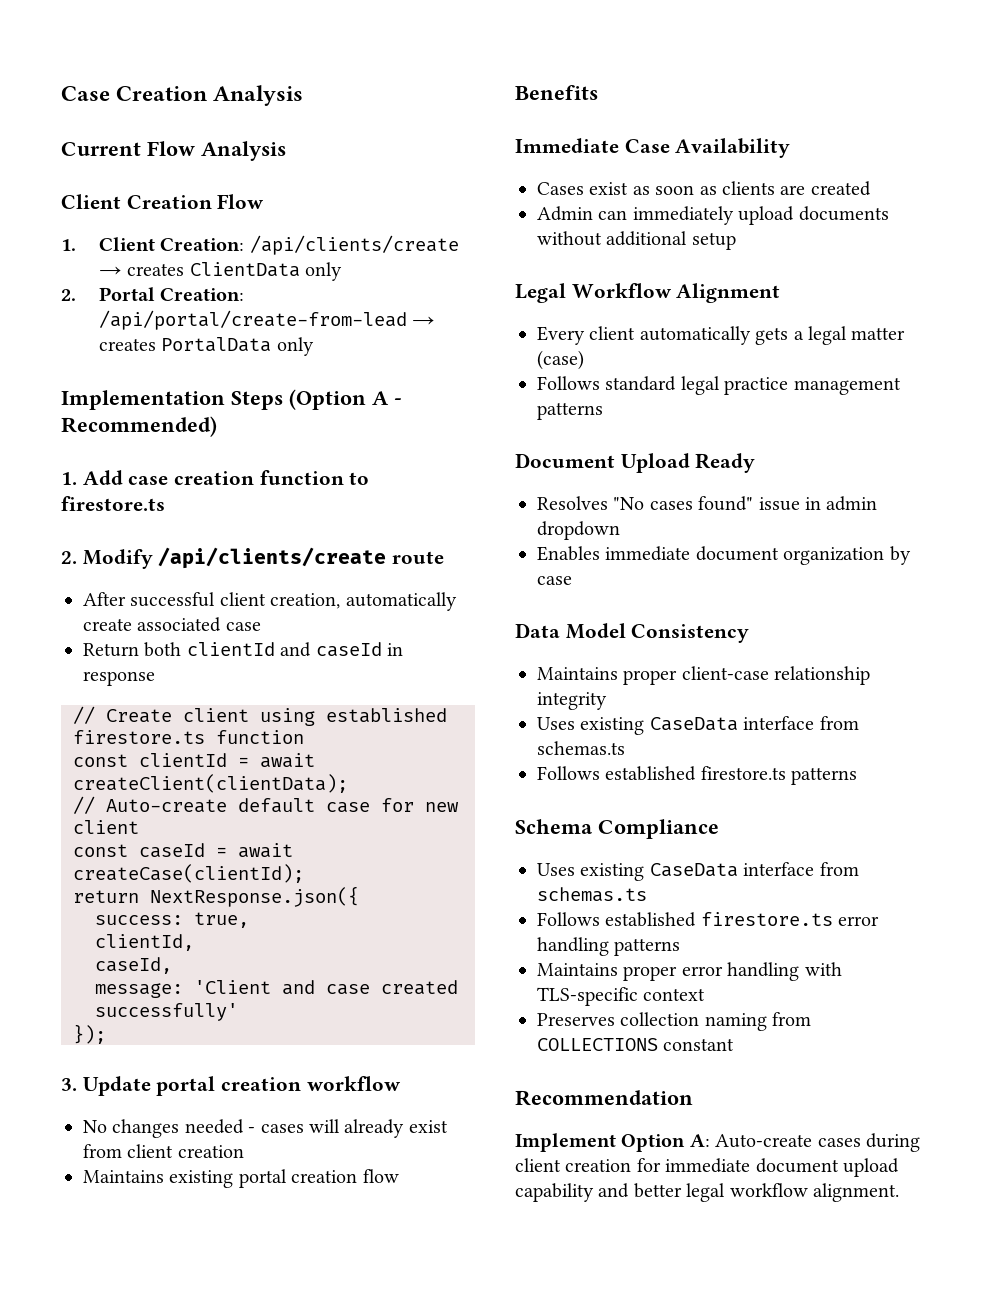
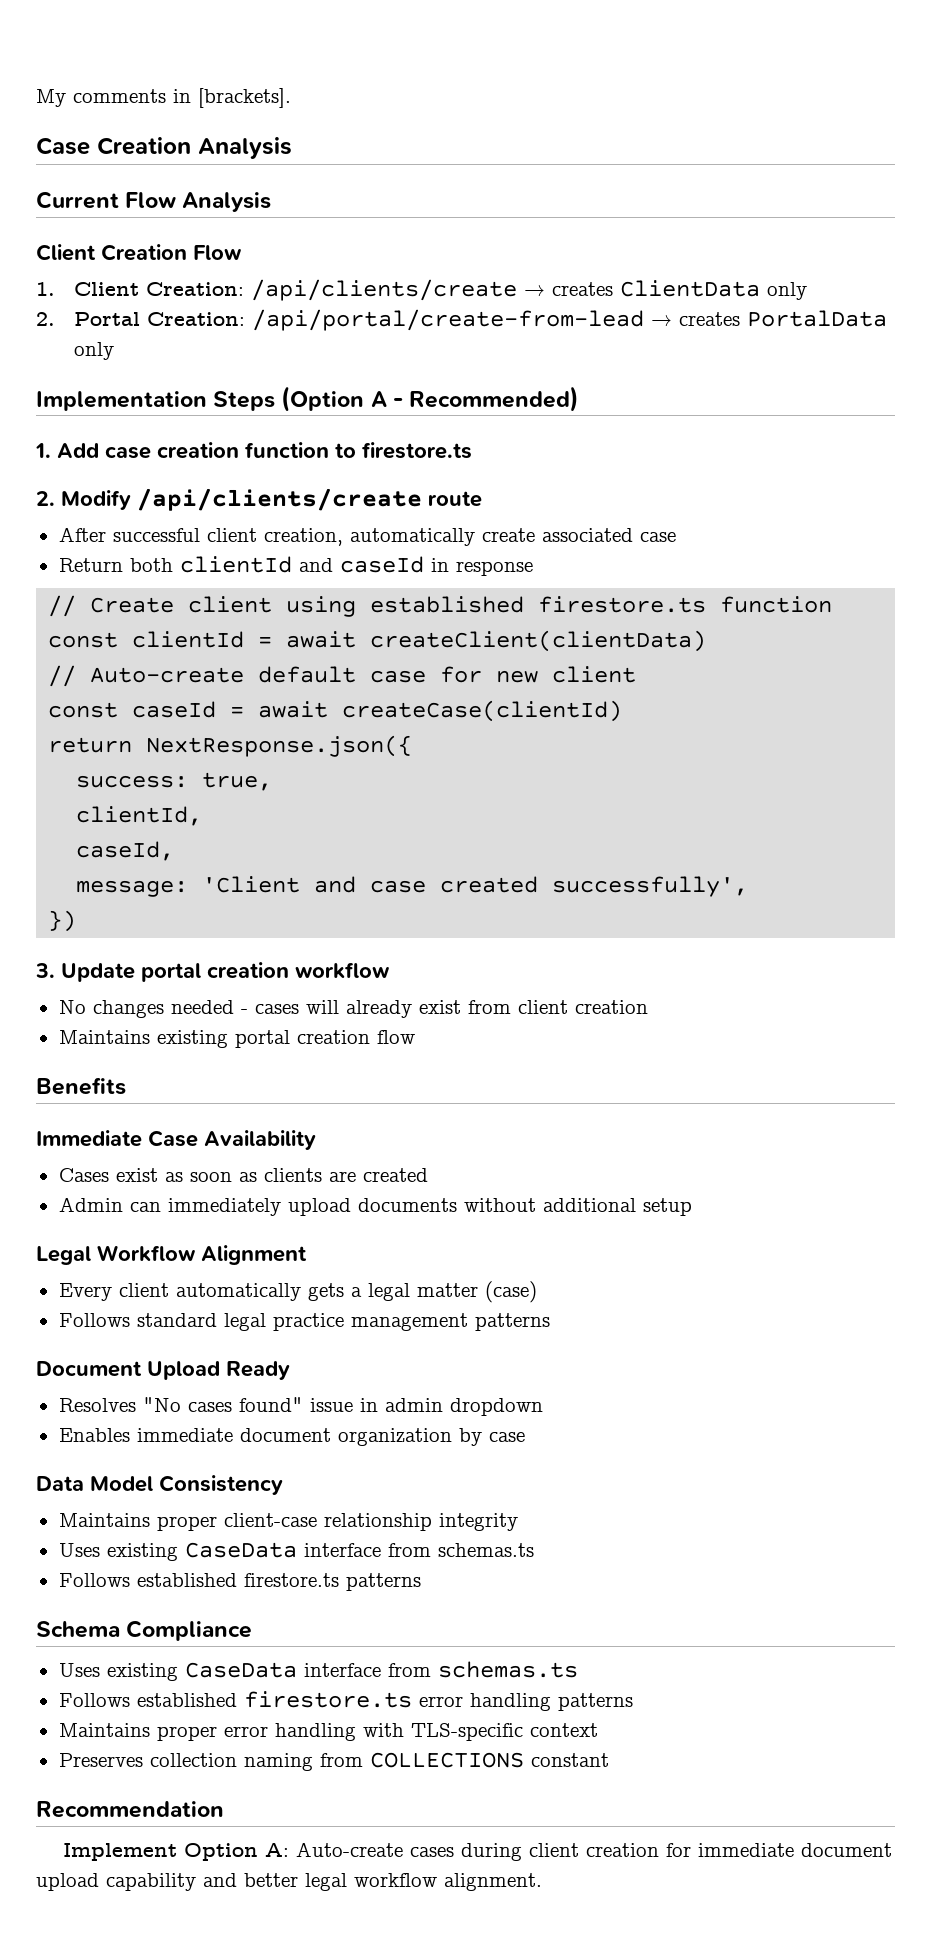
(61, 93) none -> [36,88,291,108] My comments in [brackets]. //
[73,774,348,793] createClient(clientData); -> [370,630,707,652] createClient(clientData)
[73,864,304,883] createCase(clientId); -> [342,700,623,722] createCase(clientId)
[95,1003,238,1021] [73,1024,106,1044] successfully' // }); -> [552,876,749,897] [48,910,77,932] successfully', // })

